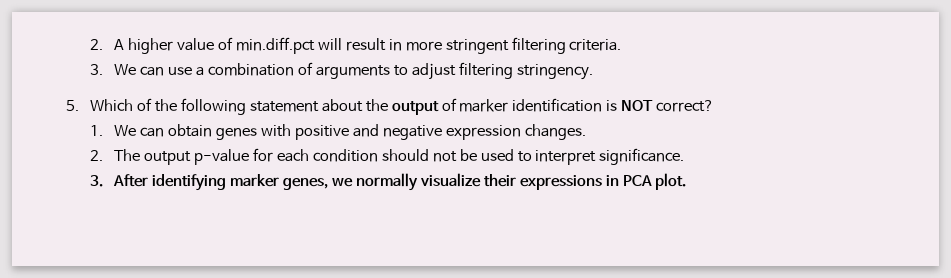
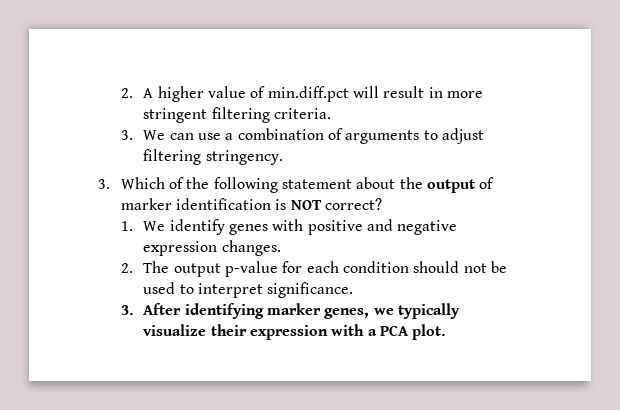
[66,100,79,111] 5. -> [98,179,110,189] 3.
[140,124,213,137] can obtain -> [169,219,225,235] identify
[355,173,418,191] normally -> [397,303,460,319] typically
[519,175,619,190] expressions in -> [249,324,377,340] expression with a

